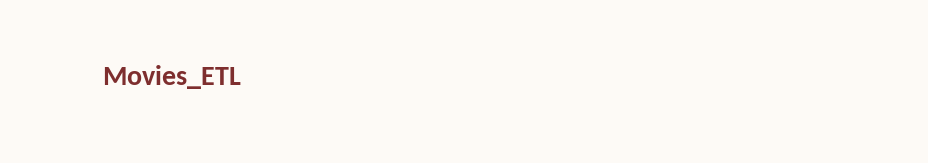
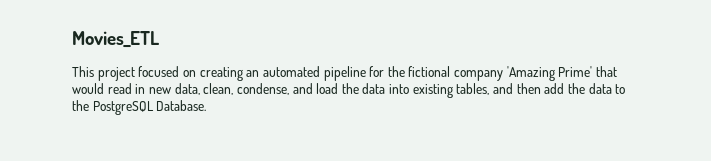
(241, 77) none -> [72,66,618,81] [72,83,626,98] [72,100,207,115] // This project focused on creating an automated pipeline for the fictional company 'Amazing Prime' that would read in new data, clean, condense, and load the data into existing tables, and then add the data to the PostgreSQL Database.

